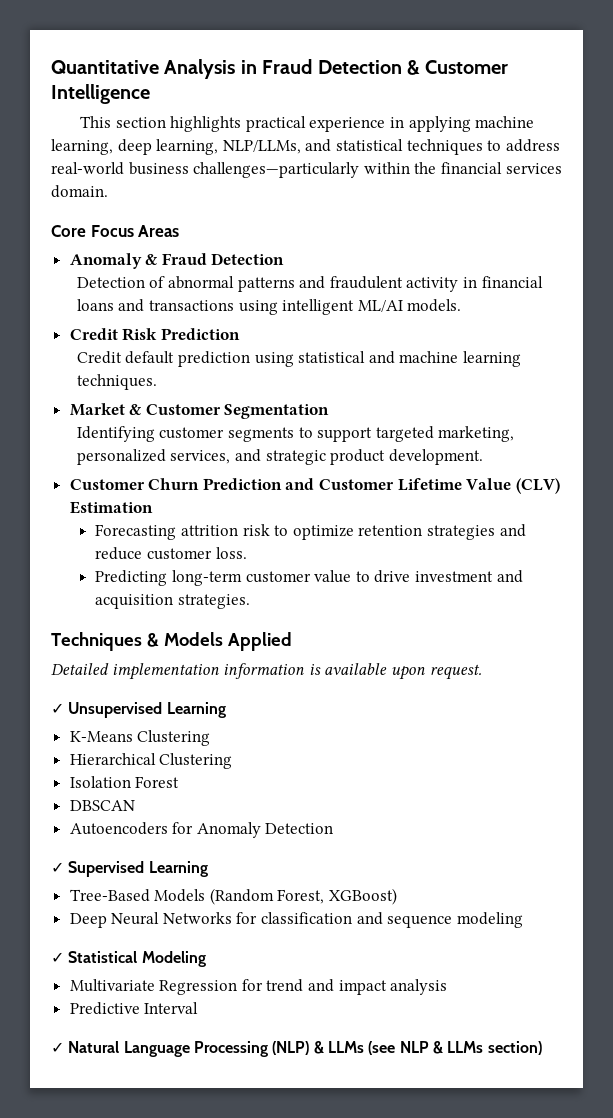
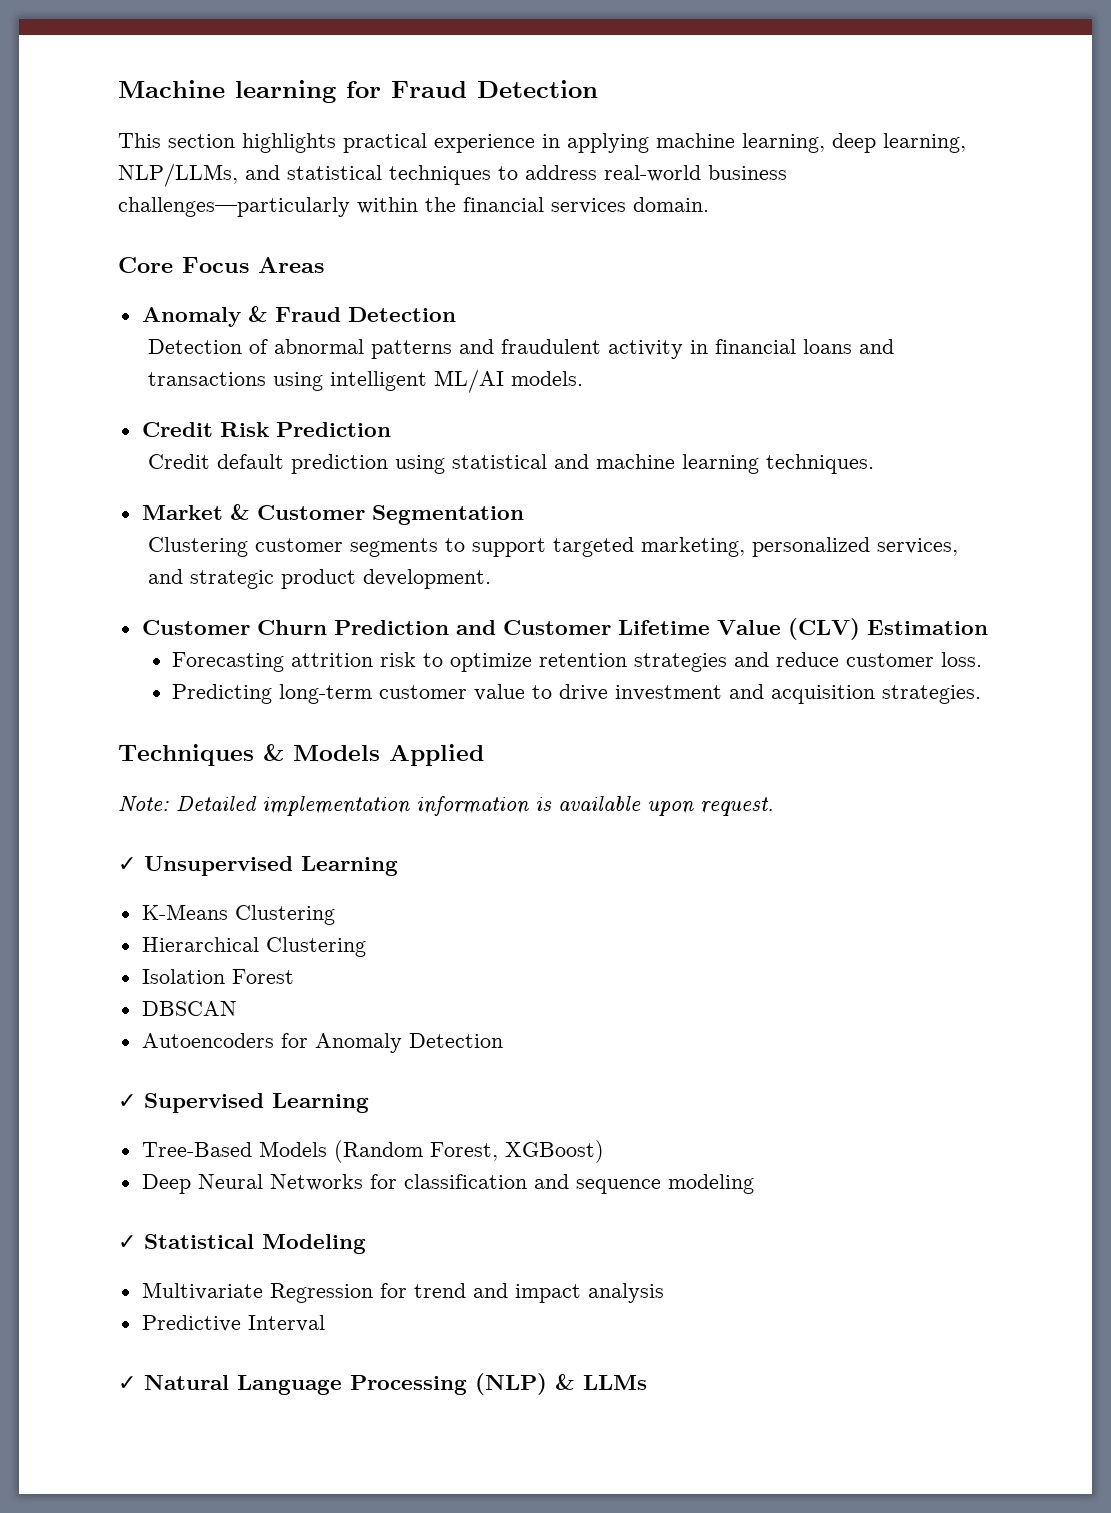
[51,59,509,79] [51,84,150,104] Quantitative Analysis in Fraud Detection & Customer Intelligence -> [118,80,598,103] Machine learning for Fraud Detection
[76,426,155,442] Identifying -> [148,537,249,557] Clustering
(292, 641) none -> [118,796,169,812] Note:
[368,1041,542,1055] (see NLP & LLMs section) -> (647, 1382) none

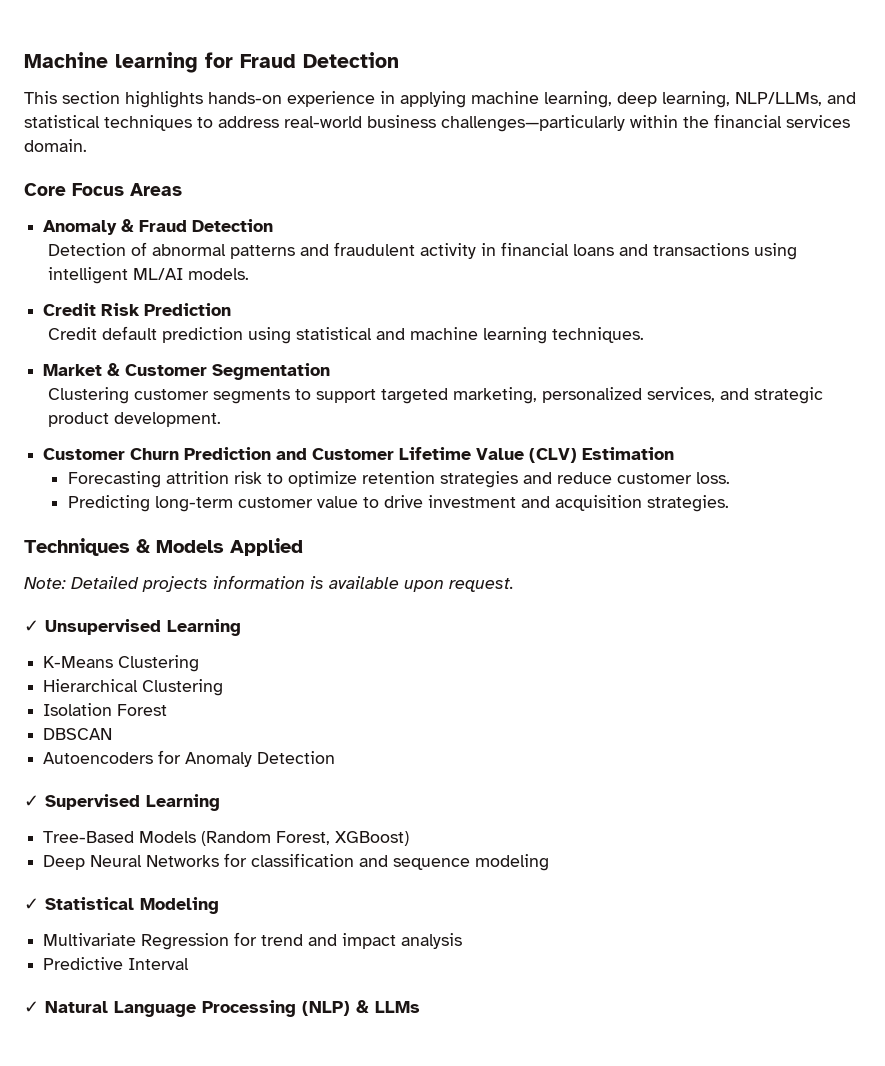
[343,133,427,153] practical -> [208,92,282,104] hands-on
[262,796,410,816] implementation -> [142,576,208,592] projects

